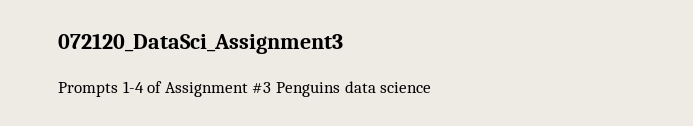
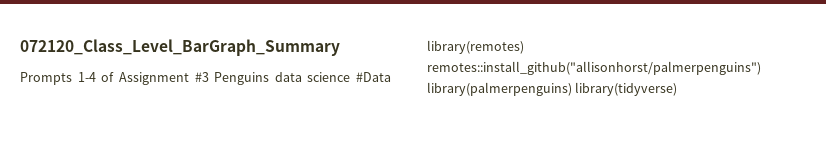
[58,33,343,54] 072120_DataSci_Assignment3 -> [20,39,340,56] 072120_Class_Level_BarGraph_Summary
(432, 87) none -> [356,72,391,82] [427,40,524,54] [427,61,761,75] [427,82,678,96] #Data library(remotes) remotes::install_github("allisonhorst/palmerpenguins") library(palmerpenguins) library(tidyverse)

